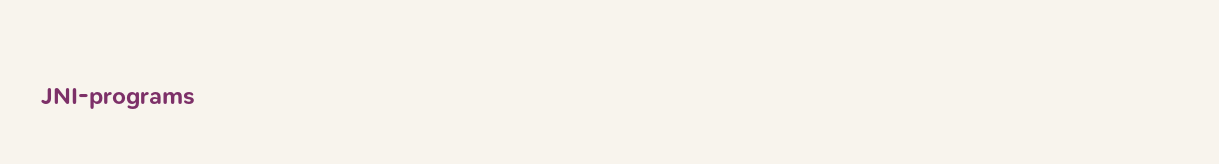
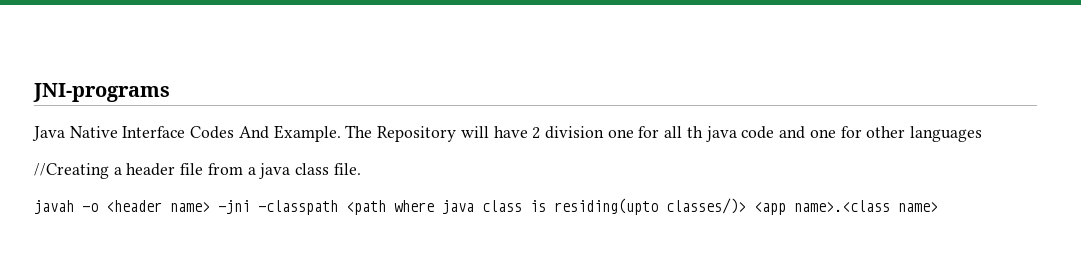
(195, 98) none -> [32,125,982,142] [34,163,361,179] [34,198,938,215] // Java Native Interface Codes And Example. The Repository will have 2 division one for all th java code and one for other languages // //Creating a header file from a java class file. // javah -o <header name> -jni -classpath <path where java class is residing(upto classes/)> <app name>.<class name>

